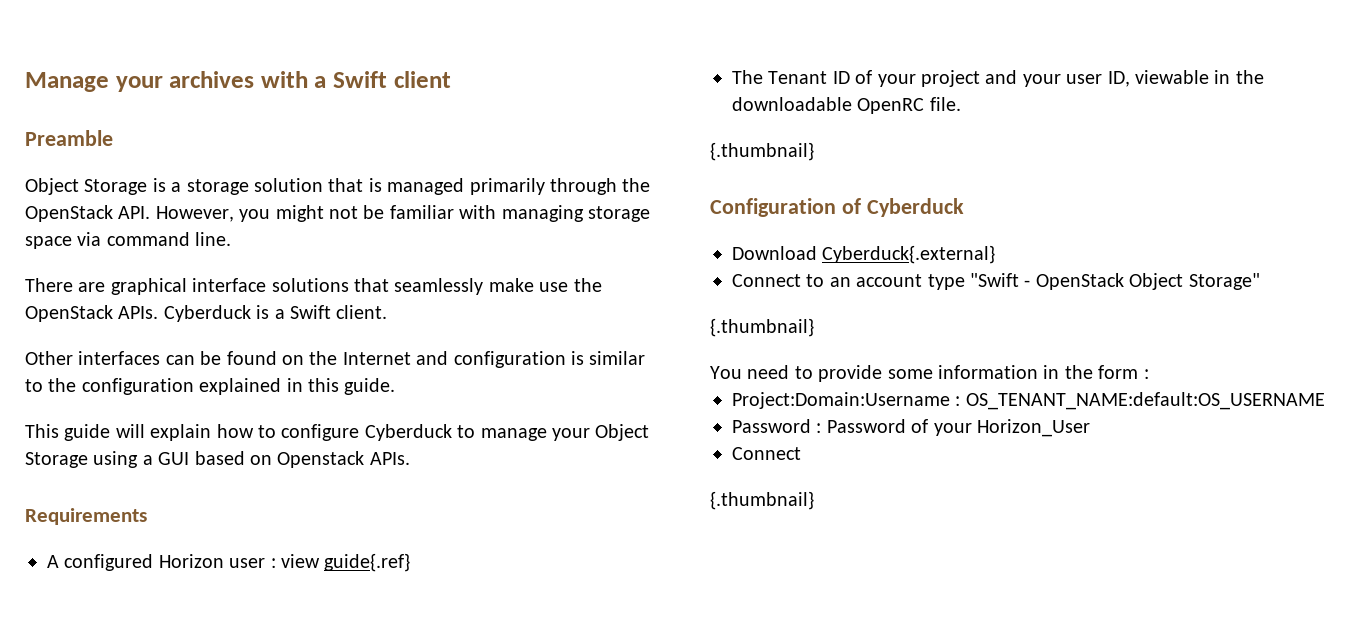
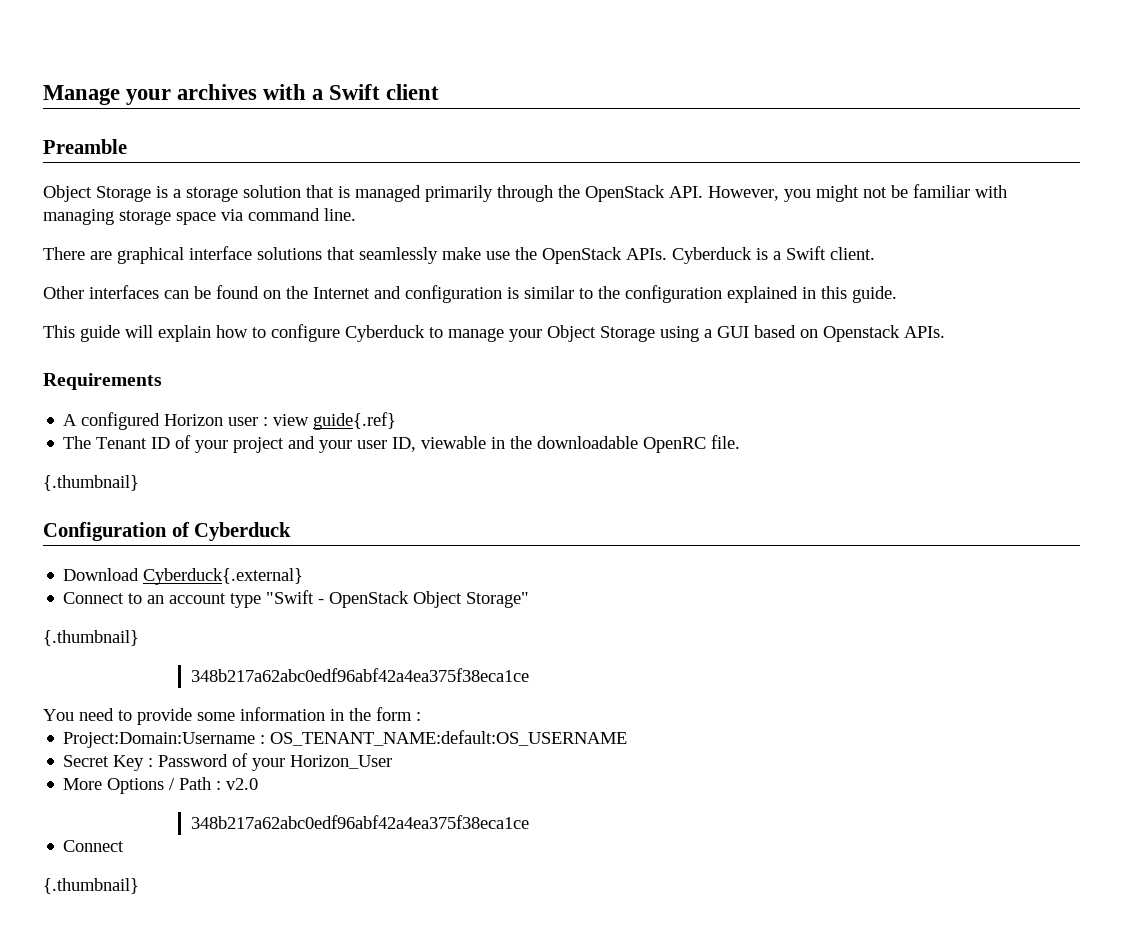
(814, 327) none -> [191,668,530,682] // 348b217a62abc0edf96abf42a4ea375f38eca1ce
[732,419,811,433] Password -> [63,755,145,771] Secret Key
(1090, 428) none -> [63,777,259,794] [191,815,530,829] // More Options / Path : v2.0 // 348b217a62abc0edf96abf42a4ea375f38eca1ce

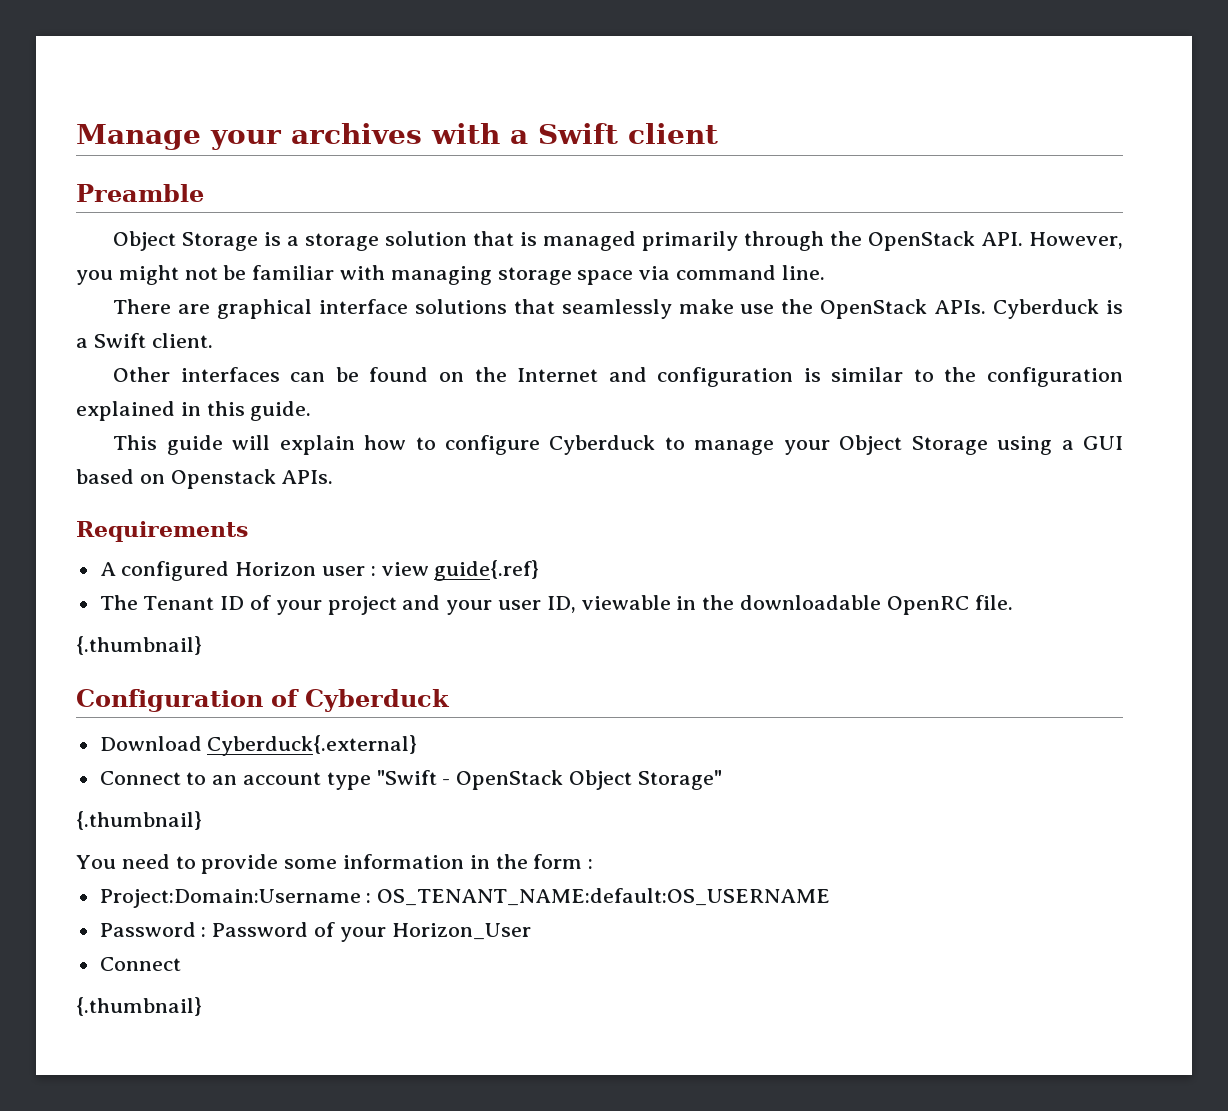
[191,668,530,682] // 348b217a62abc0edf96abf42a4ea375f38eca1ce -> (202, 820) none
[63,755,145,771] Secret Key -> [99,922,196,937] Password
[63,777,259,794] [191,815,530,829] // More Options / Path : v2.0 // 348b217a62abc0edf96abf42a4ea375f38eca1ce -> (531, 931) none

